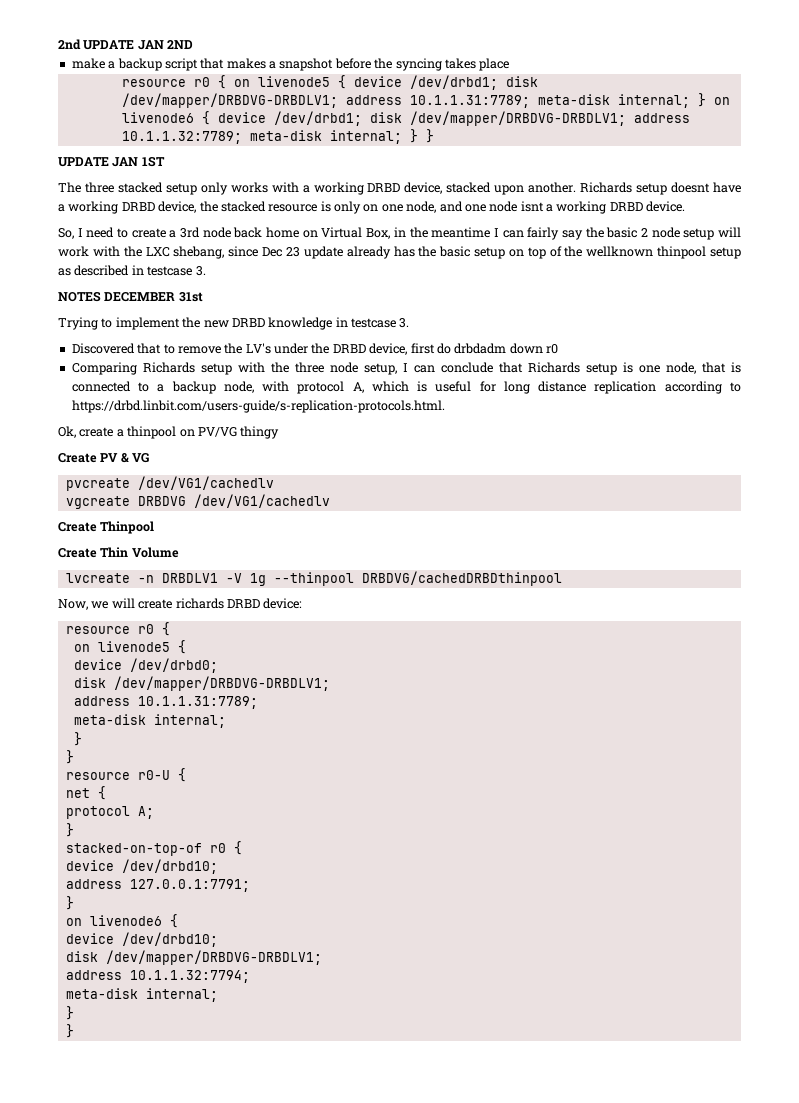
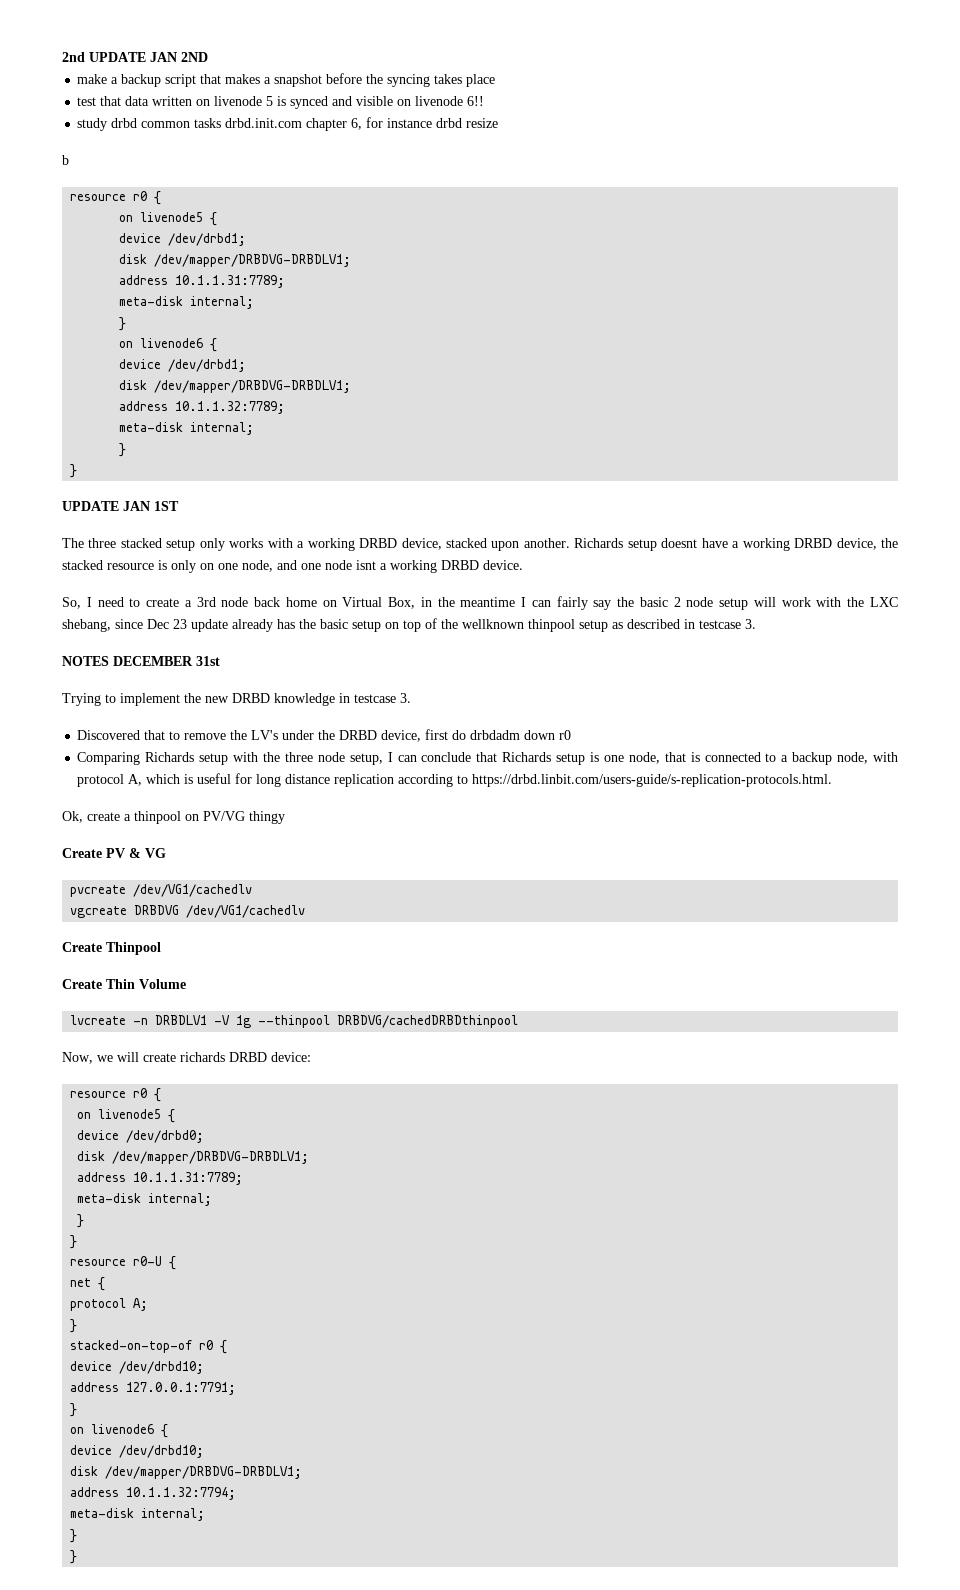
[121,75,538,90] [121,93,730,108] [121,111,626,126] // resource r0 { on livenode5 { device /dev/drbd1; disk /dev/mapper/DRBDVG-DRBDLV1; address 10.1.1.31:7789; meta-disk internal; } on livenode6 { device /dev/drbd1; disk /dev/mapper/DRBDVG-DRBDLV1; -> [77,96,485,109] [77,117,499,131] [62,155,69,165] [70,191,162,205] [119,212,218,226] [119,233,247,246] [119,254,352,267] [119,275,286,288] [119,296,255,309] [119,317,127,331] [119,338,218,352] [119,359,247,372] [119,380,352,393] // test that data written on livenode 5 is synced and visible on livenode 6!! // study drbd common tasks drbd.init.com chapter 6, for instance drbd resize // b // resource r0 { // on livenode5 { // device /dev/drbd1; // disk /dev/mapper/DRBDVG-DRBDLV1; // address 10.1.1.31:7789; // meta-disk internal; // } // on livenode6 { // device /dev/drbd1; // disk /dev/mapper/DRBDVG-DRBDLV1; //
[249,129,418,144] meta-disk internal; } -> [119,422,255,435] [119,443,127,457] // meta-disk internal; // } //

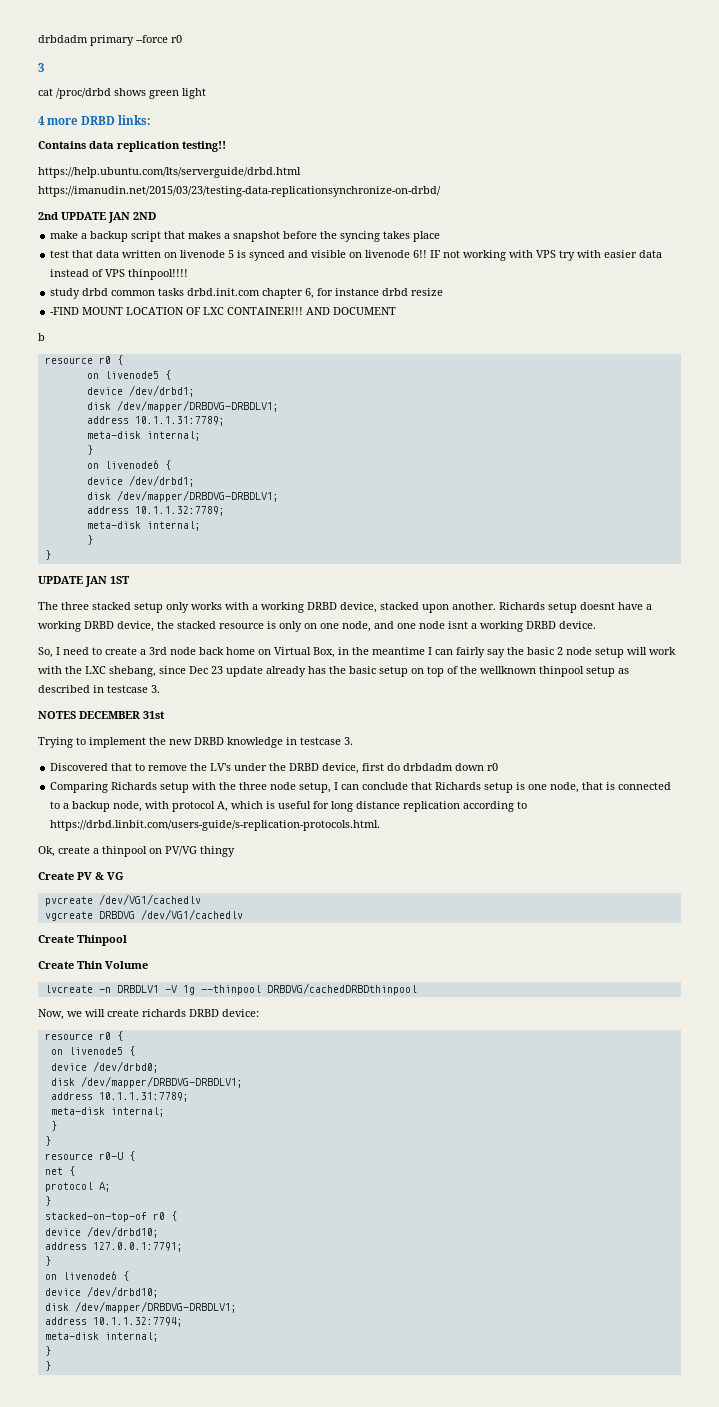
(62, 57) none -> [38,35,182,46] [38,63,44,72] [38,88,206,99] [38,115,152,125] [38,141,226,152] [38,167,301,178] [38,186,441,197] drbdadm primary --force r0 // 3 // cat /proc/drbd shows green light // 4 more DRBD links: // Contains data replication testing!! // https://help.ubuntu.com/lts/serverguide/drbd.html https://imanudin.net/2015/03/23/testing-data-replicationsynchronize-on-drbd/ //
(485, 101) none -> [430,250,663,261] [50,269,189,280] IF not working with VPS try with easier data instead of VPS thinpool!!!!
(499, 123) none -> [50,307,397,315] // -FIND MOUNT LOCATION OF LXC CONTAINER!!! AND DOCUMENT

